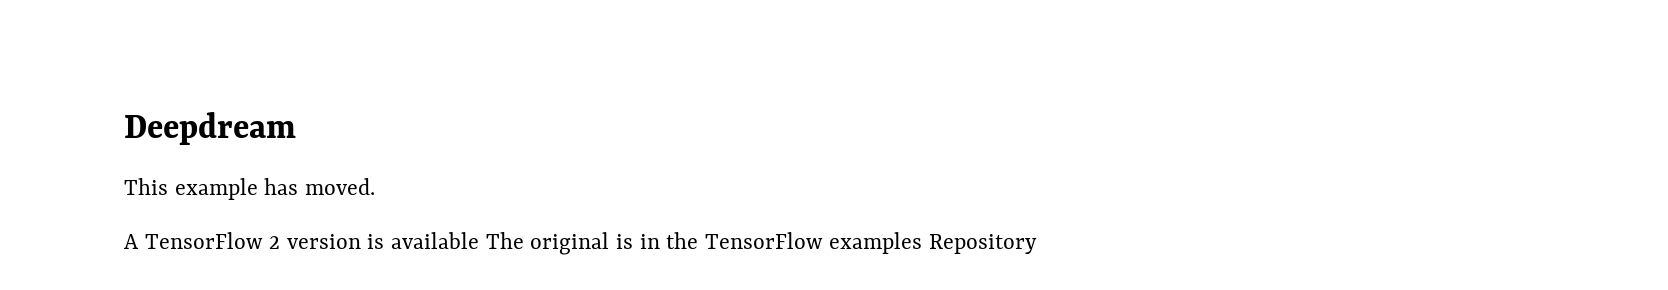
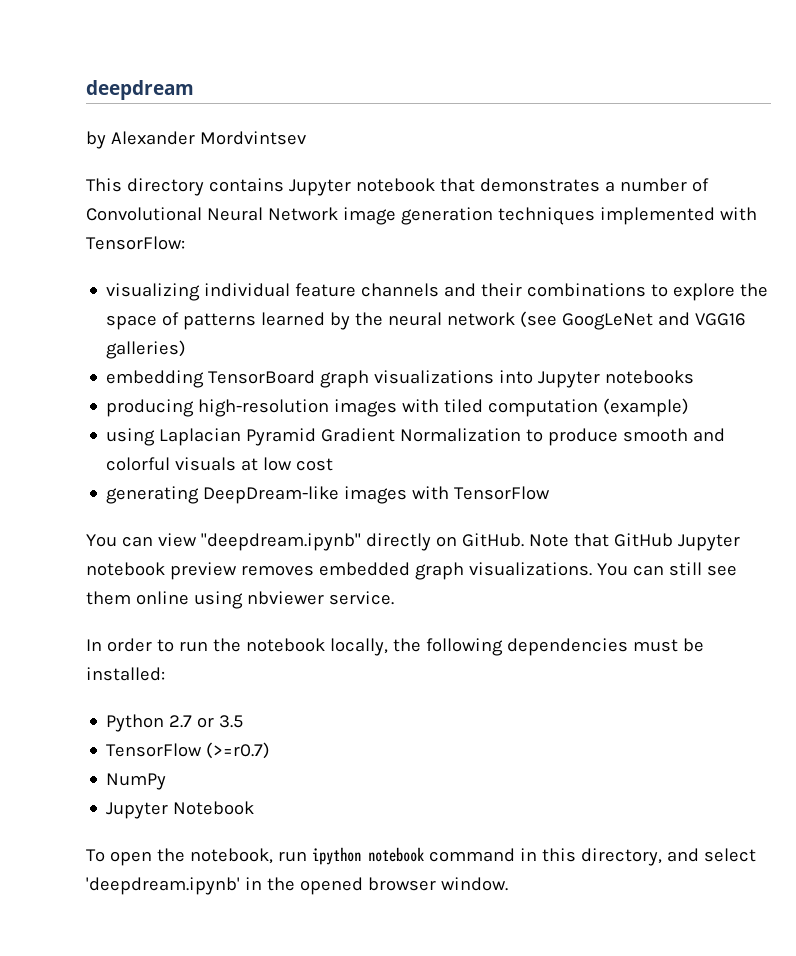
[124,112,296,145] [124,178,375,200] [124,232,1037,255] Deepdream // This example has moved. // A TensorFlow 2 version is available The original is in the TensorFlow examples Repository -> [86,80,194,100] [86,131,306,149] [86,178,709,196] [86,207,757,225] [86,236,185,250] [106,283,769,301] [106,311,747,330] [106,340,187,359] [106,370,695,388] [106,398,690,417] [106,428,726,446] [106,457,334,471] [106,486,551,504] [86,533,740,551] [86,562,737,580] [86,591,394,609] [86,638,704,656] [86,667,165,681] [106,714,244,732] [106,742,271,759] [106,773,167,790] [106,801,255,819] [86,847,756,866] [86,877,508,895] deepdream // by Alexander Mordvintsev // This directory contains Jupyter notebook that demonstrates a number of Convolutional Neural Network image generation techniques implemented with TensorFlow: // visualizing individual feature channels and their combinations to explore the space of patterns learned by the neural network (see GoogLeNet and VGG16 galleries) // embedding TensorBoard graph visualizations into Jupyter notebooks // producing high-resolution images with tiled computation (example) // using Laplacian Pyramid Gradient Normalization to produce smooth and colorful visuals at low cost // generating DeepDream-like images with TensorFlow // You can view "deepdream.ipynb" directly on GitHub. Note that GitHub Jupyter notebook preview removes embedded graph visualizations. You can still see them online using nbviewer service. // In order to run the notebook locally, the following dependencies must be installed: // Python 2.7 or 3.5 // TensorFlow (>=r0.7) // NumPy // Jupyter Notebook // To open the notebook, run ipython notebook command in this directory, and select 'deepdream.ipynb' in the opened browser window.

